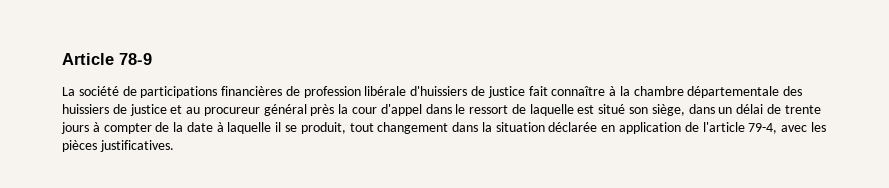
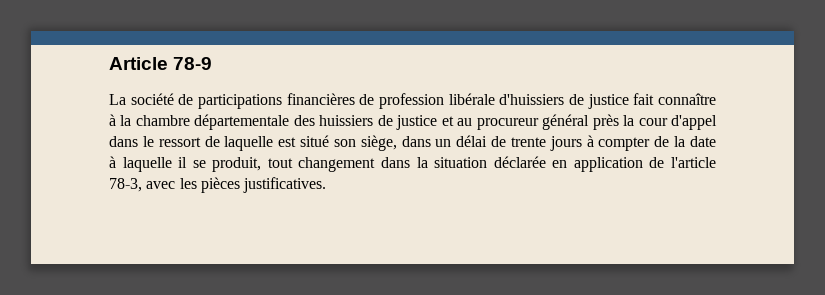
[748,123,778,134] 79-4, -> [109,178,142,192] 78-3,

